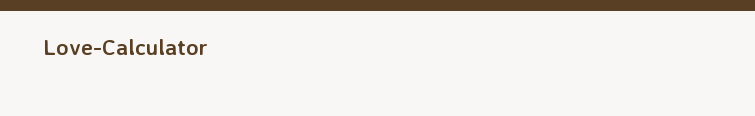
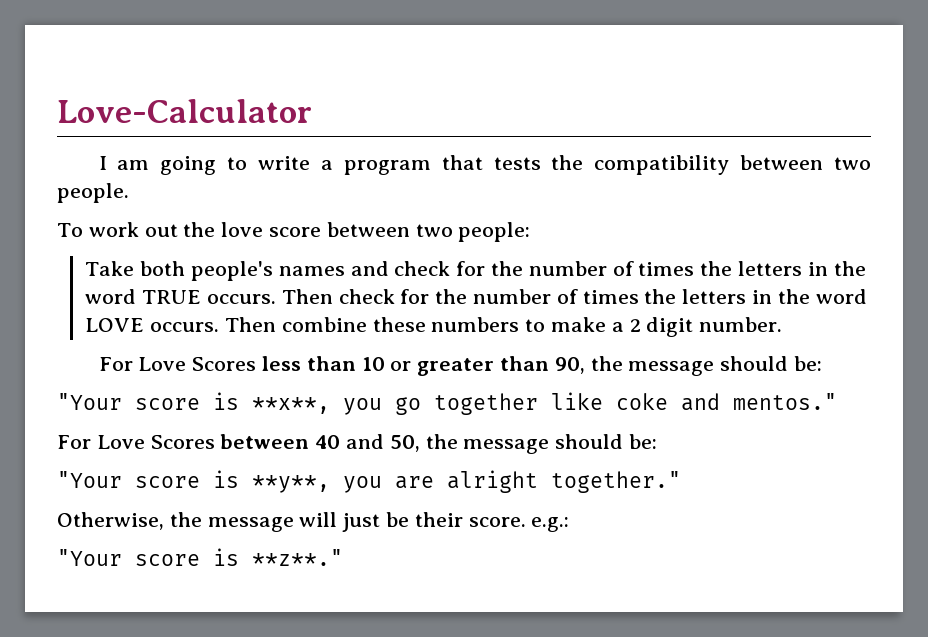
(208, 47) none -> [98,155,871,175] [57,183,129,203] [57,222,531,242] [85,261,866,281] [85,289,867,304] [85,317,783,337] [98,356,823,376] [57,392,837,415] [57,434,658,454] [57,470,681,493] [57,512,570,532] [57,548,343,566] // I am going to write a program that tests the compatibility between two people. // To work out the love score between two people: // Take both people's names and check for the number of times the letters in the word TRUE occurs. Then check for the number of times the letters in the word LOVE occurs. Then combine these numbers to make a 2 digit number. // For Love Scores less than 10 or greater than 90, the message should be: // "Your score is **x**, you go together like coke and mentos." // For Love Scores between 40 and 50, the message should be: // "Your score is **y**, you are alright together." // Otherwise, the message will just be their score. e.g.: // "Your score is **z**."

